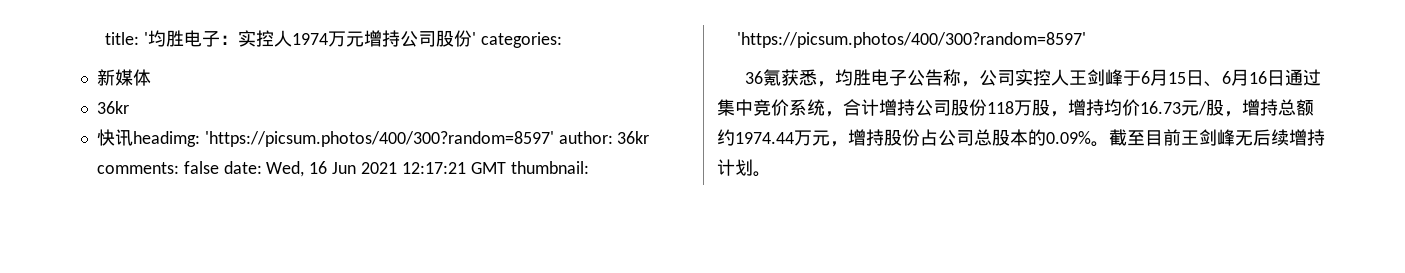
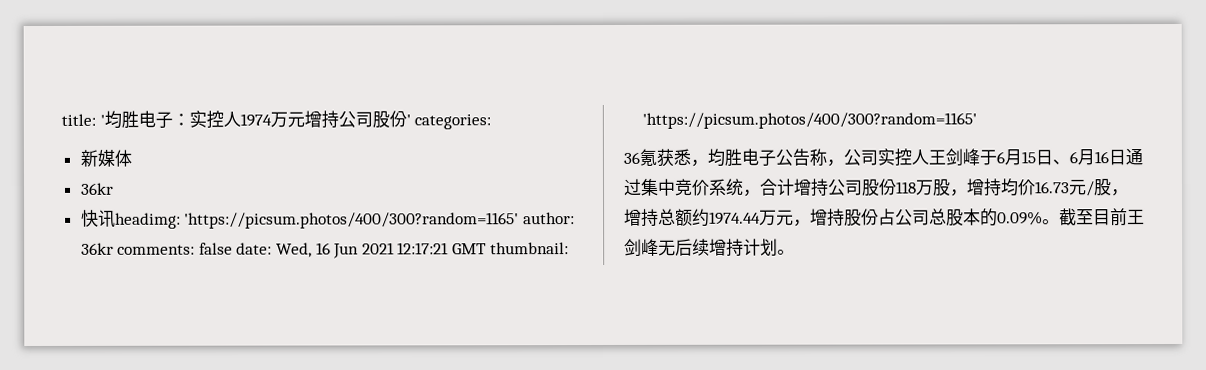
[204,131,554,147] 'https://picsum.photos/400/300?random=8597' -> [184,212,520,229] 'https://picsum.photos/400/300?random=1165'
[736,32,1086,48] 'https://picsum.photos/400/300?random=8597' -> [641,112,977,129] 'https://picsum.photos/400/300?random=1165'

